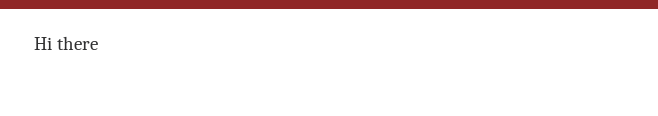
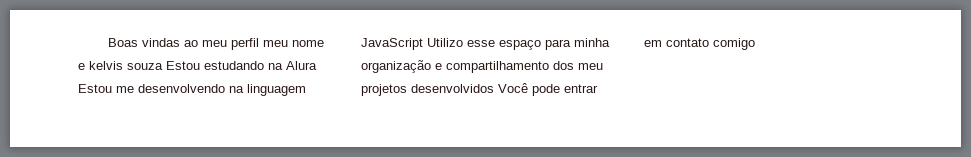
[34,36,99,50] Hi there -> [108,38,325,50] [78,61,317,70] [78,84,306,96] [361,38,610,50] [361,60,603,73] [361,83,598,96] [644,38,755,50] Boas vindas ao meu perfil meu nome e kelvis souza Estou estudando na Alura Estou me desenvolvendo na linguagem JavaScript Utilizo esse espaço para minha organização e compartilhamento dos meu projetos desenvolvidos Você pode entrar em contato comigo

